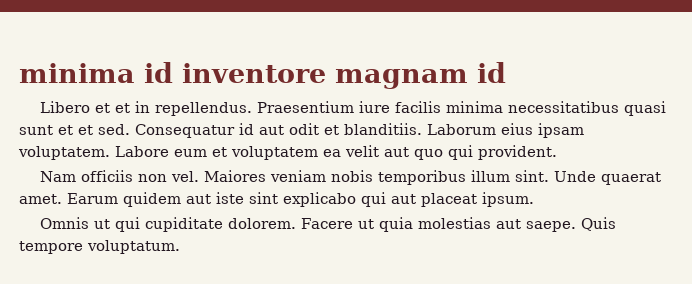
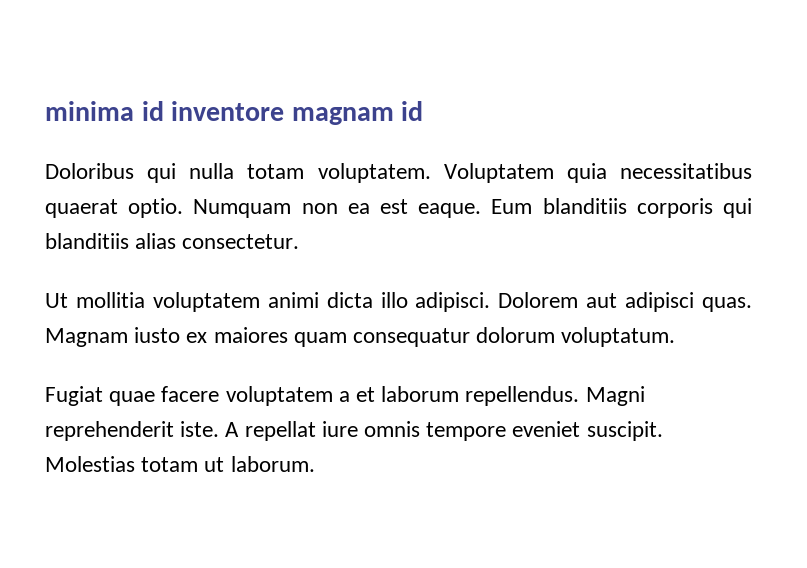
[40,101,667,116] [19,123,584,138] [18,145,557,160] [40,170,662,185] [19,192,534,207] [40,217,617,232] [19,240,180,254] Libero et et in repellendus. Praesentium iure facilis minima necessitatibus quasi sunt et et sed. Consequatur id aut odit et blanditiis. Laborum eius ipsam voluptatem. Labore eum et voluptatem ea velit aut quo qui provident. // Nam officiis non vel. Maiores veniam nobis temporibus illum sint. Unde quaerat amet. Earum quidem aut iste sint explicabo qui aut placeat ipsum. // Omnis ut qui cupiditate dolorem. Facere ut quia molestias aut saepe. Quis tempore voluptatum. -> [45,163,752,183] [45,198,752,218] [45,233,300,249] [45,292,752,312] [45,327,676,347] [45,386,645,406] [45,421,663,441] [45,456,315,472] Doloribus qui nulla totam voluptatem. Voluptatem quia necessitatibus quaerat optio. Numquam non ea est eaque. Eum blanditiis corporis qui blanditiis alias consectetur. // Ut mollitia voluptatem animi dicta illo adipisci. Dolorem aut adipisci quas. Magnam iusto ex maiores quam consequatur dolorum voluptatum. // Fugiat quae facere voluptatem a et laborum repellendus. Magni reprehenderit iste. A repellat iure omnis tempore eveniet suscipit. Molestias totam ut laborum.

